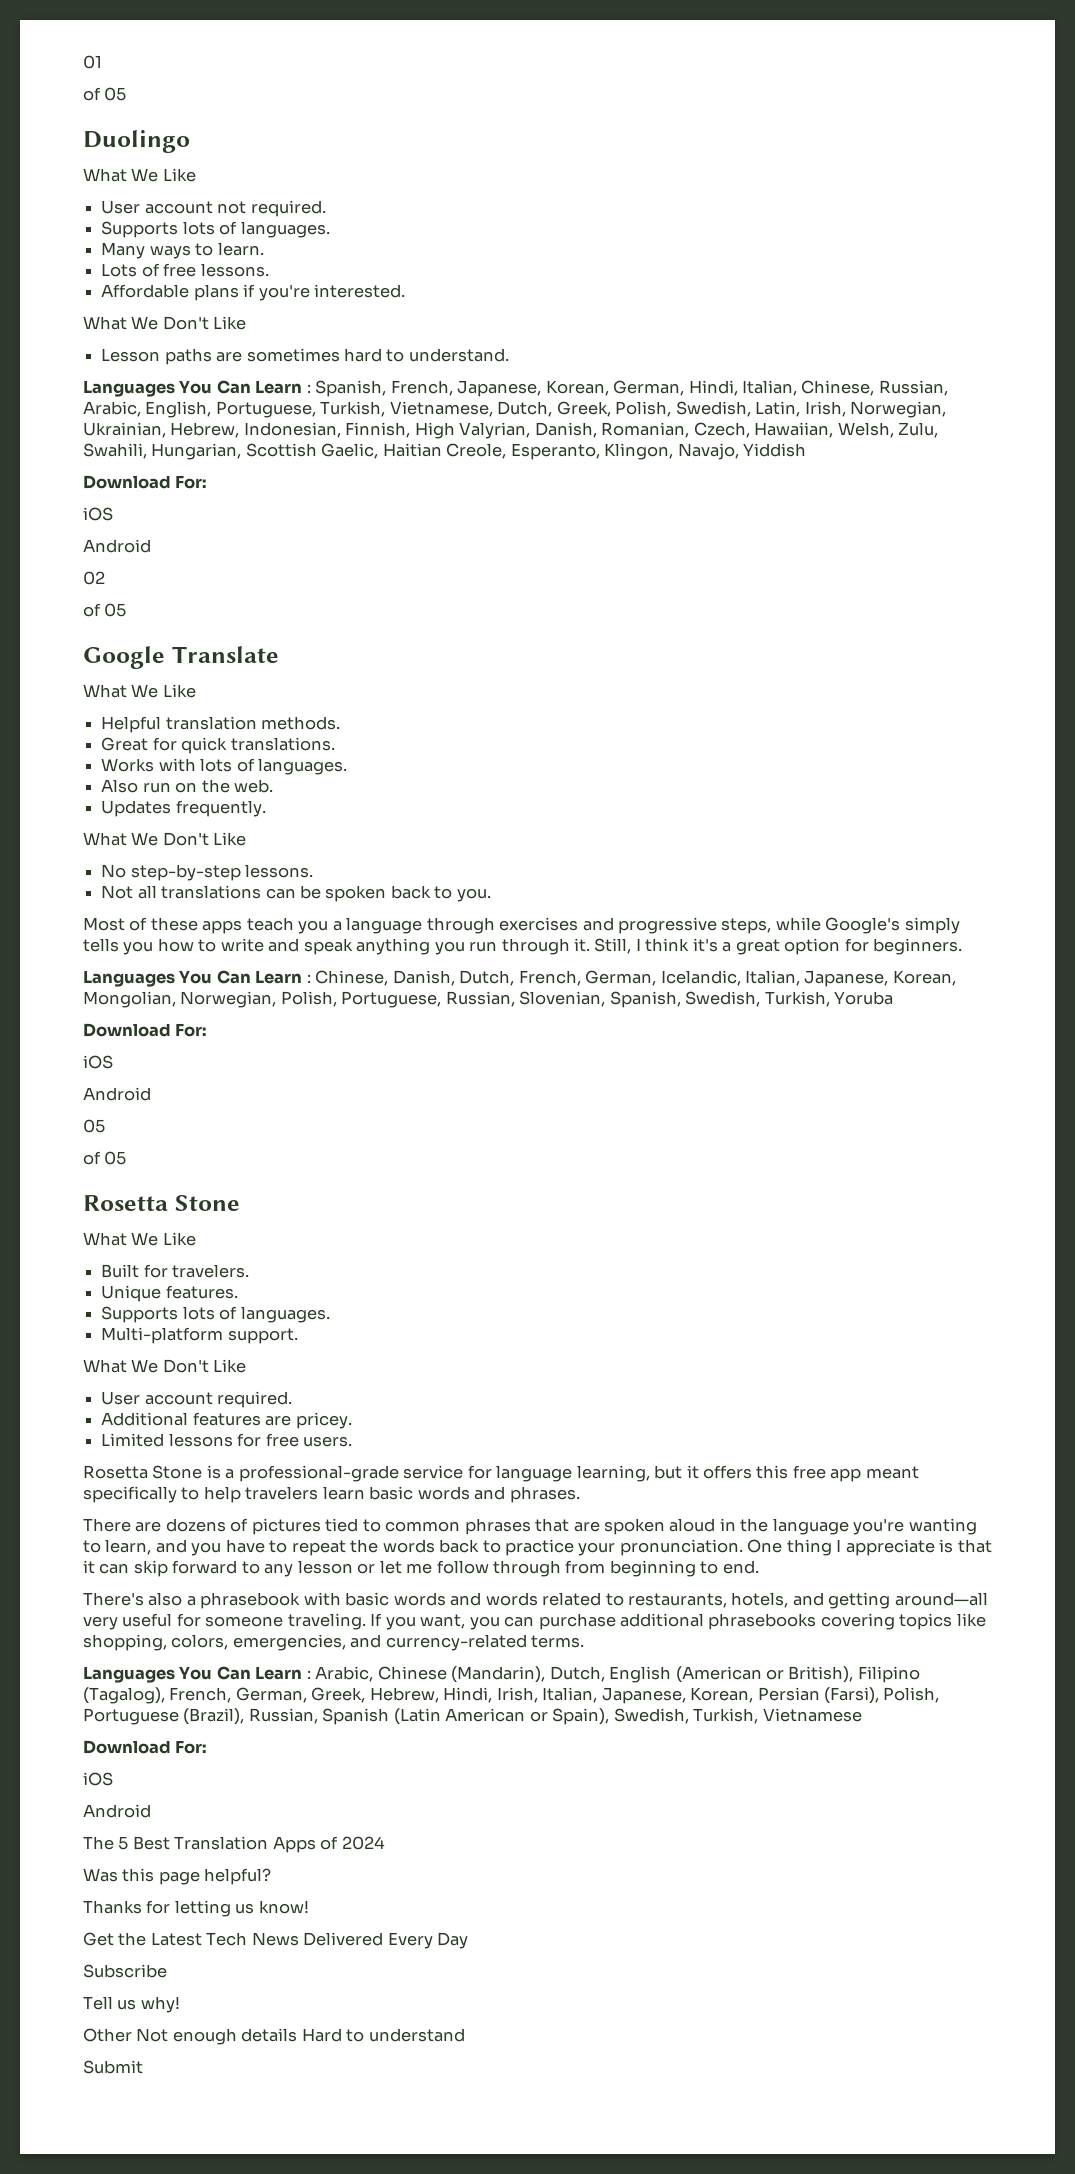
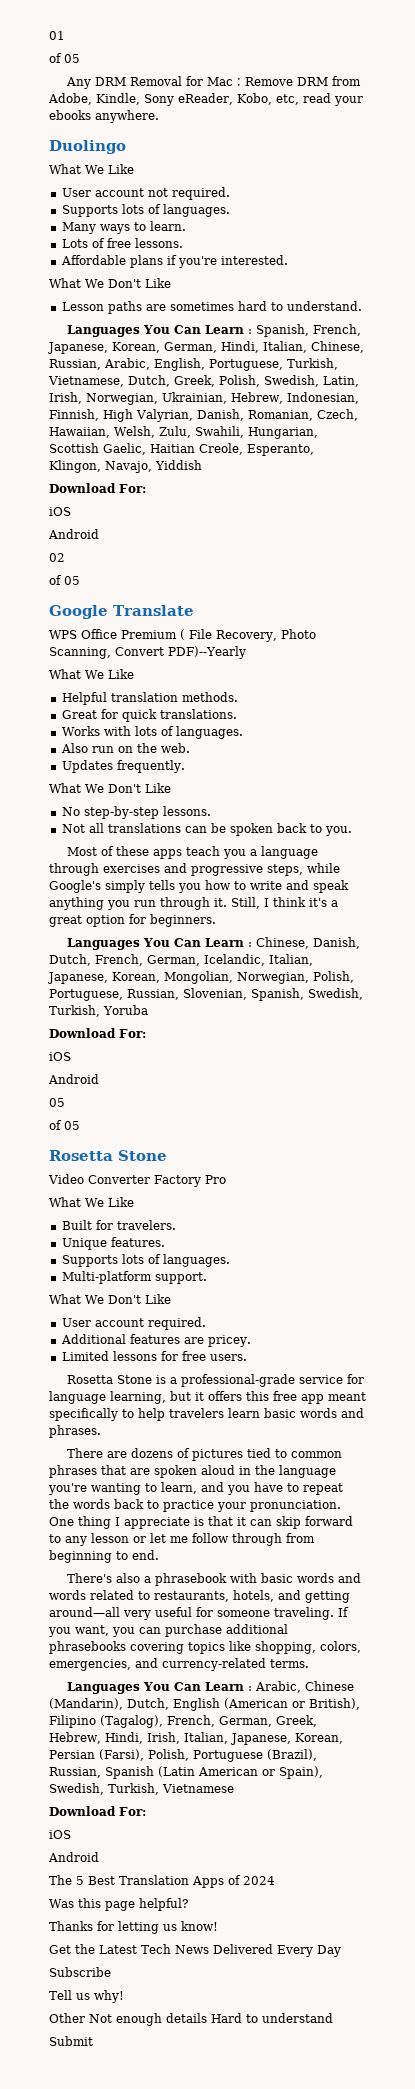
(127, 94) none -> [66,76,362,89] [48,93,363,106] [49,110,159,123] // Any DRM Removal for Mac：Remove DRM from Adobe, Kindle, Sony eReader, Kobo, etc, read your ebooks anywhere.
(279, 654) none -> [49,629,316,642] [49,646,246,659] // WPS Office Premium ( File Recovery, Photo Scanning, Convert PDF)--Yearly
(240, 1203) none -> [48,1174,226,1187] // Video Converter Factory Pro

